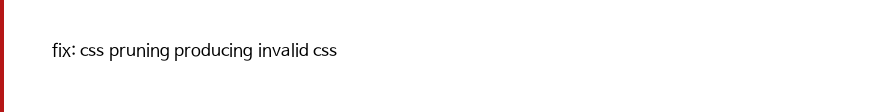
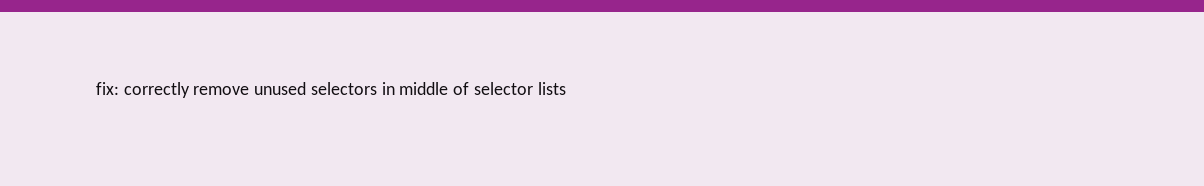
[80,43,338,61] css pruning producing invalid css -> [123,82,566,98] correctly remove unused selectors in middle of selector lists

